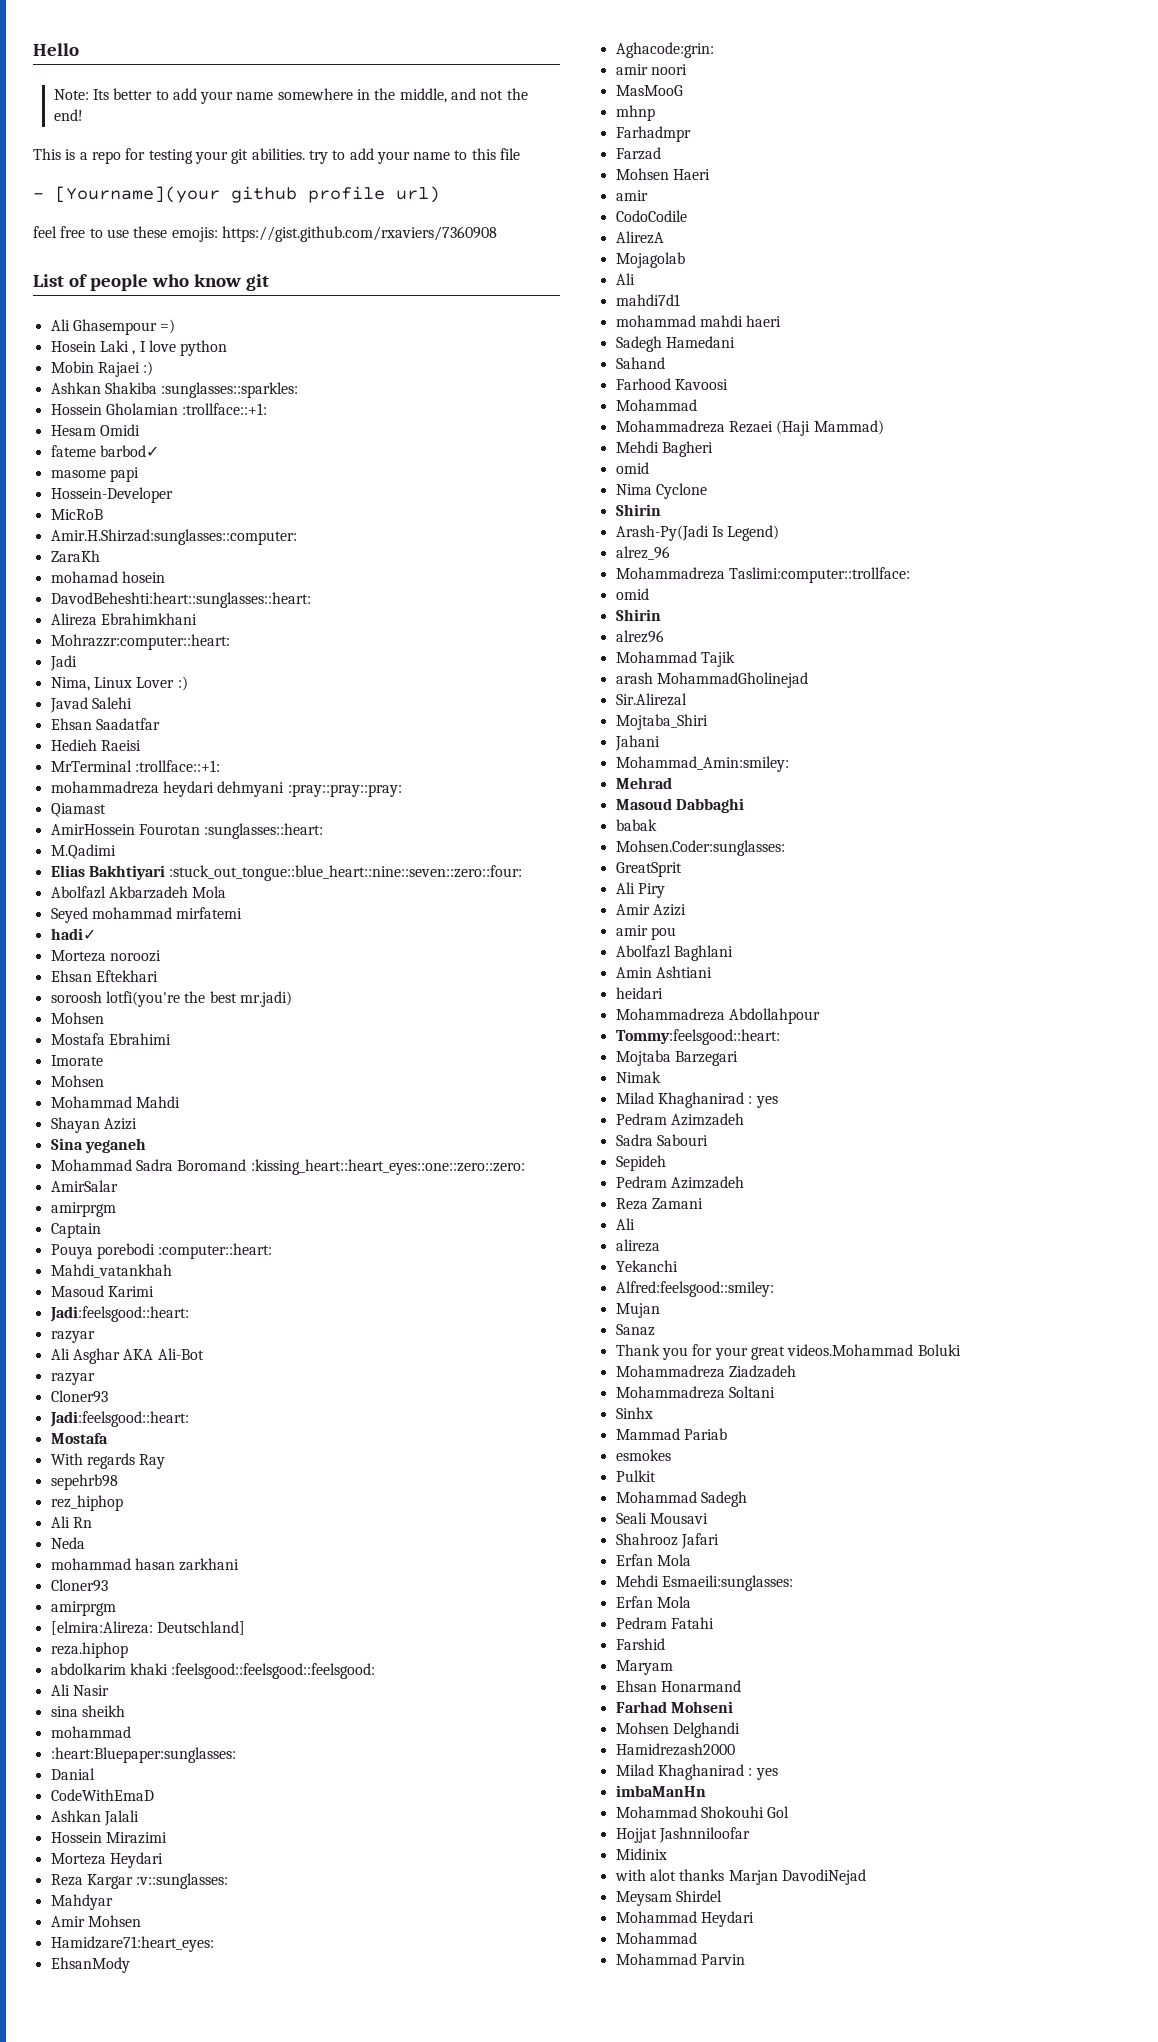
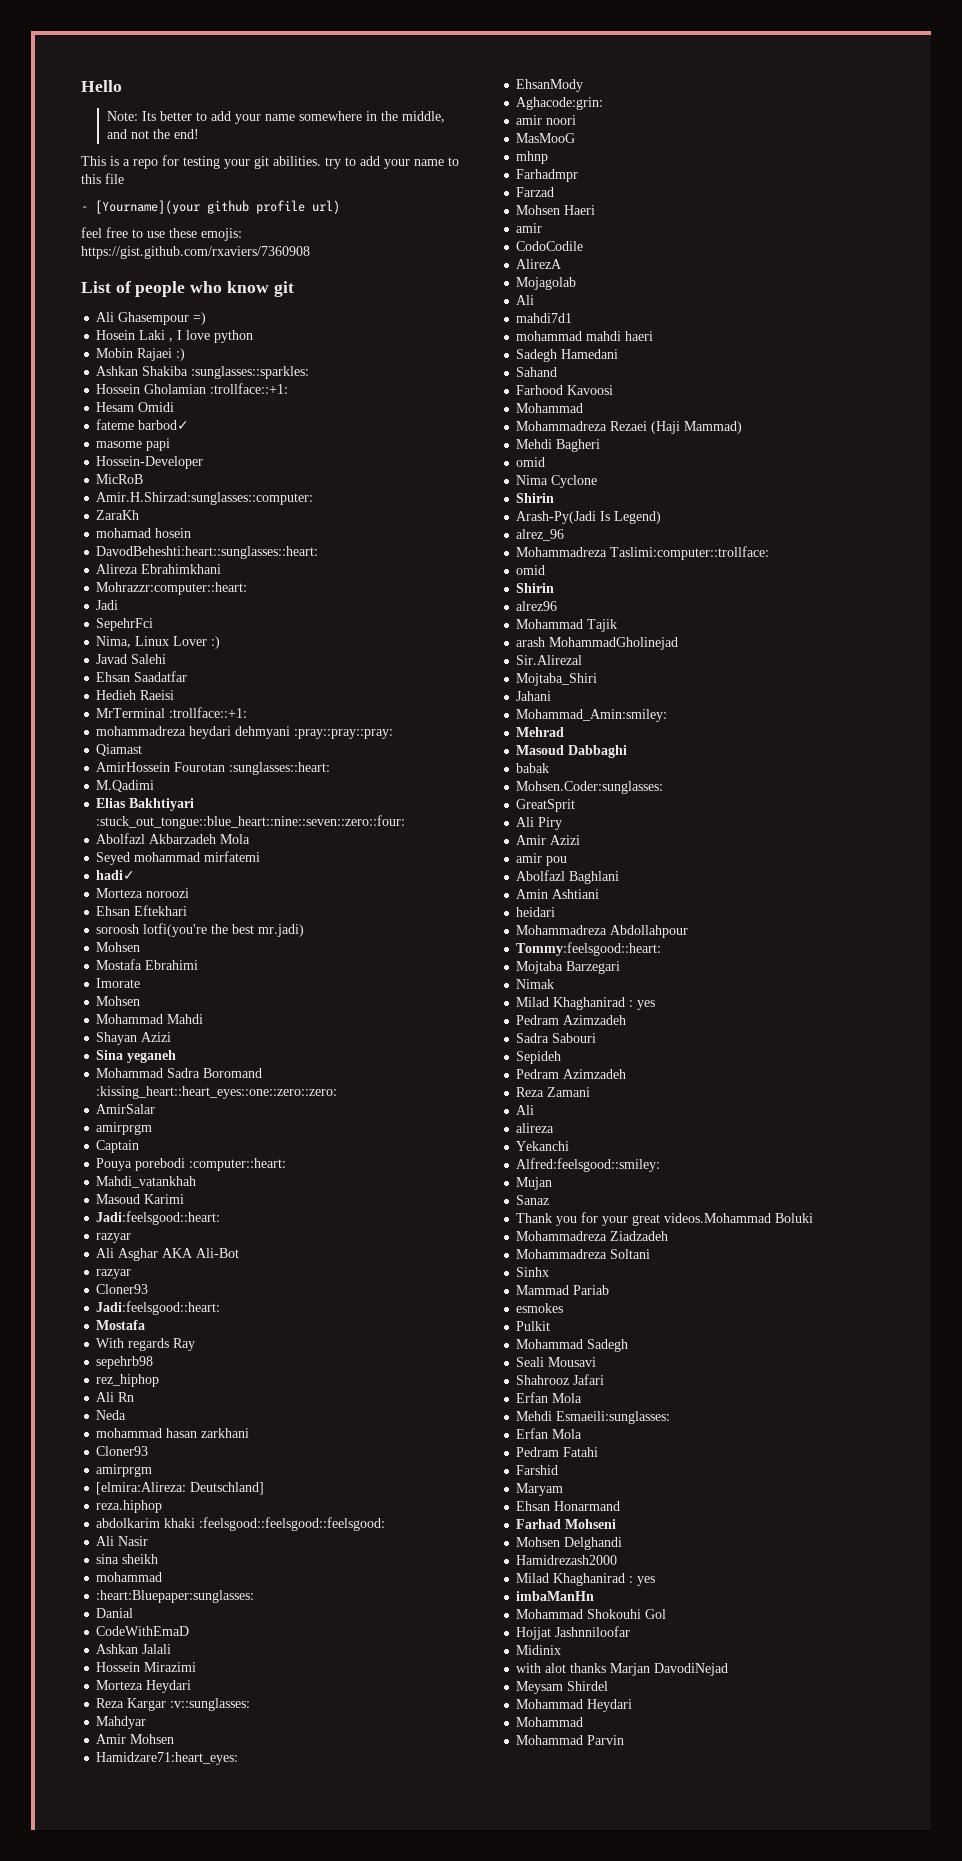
(77, 663) none -> [96,618,154,631] // SepehrFci

